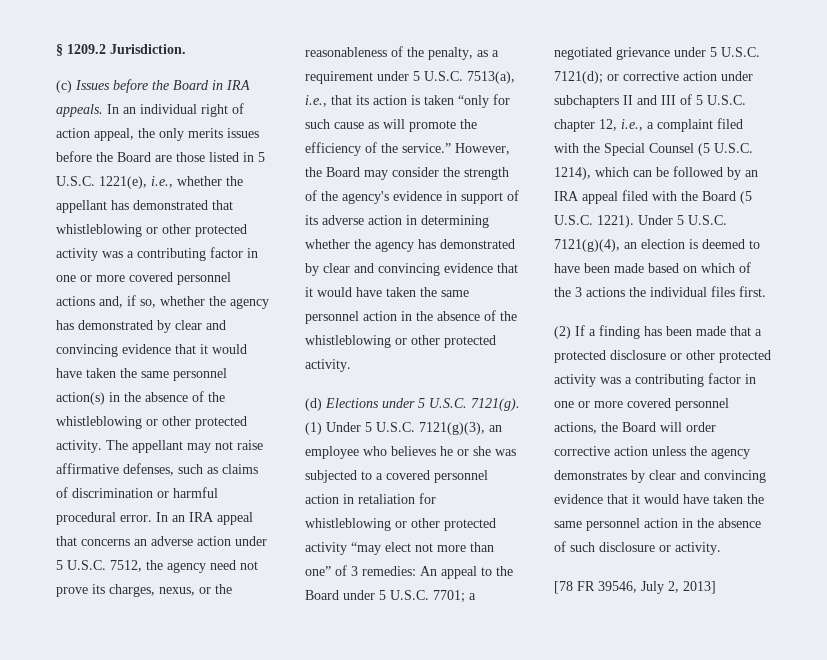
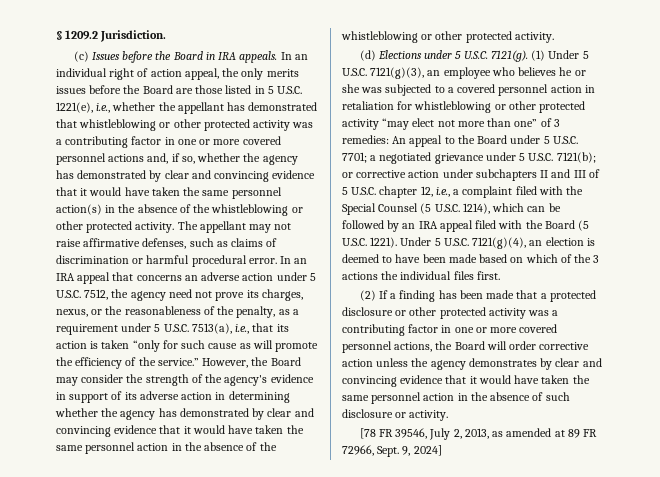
[554,71,603,84] 7121(d); -> [556,152,596,163] 7121(b);
[683,581,716,594] 2013] -> [464,428,598,439] [342,445,442,457] 2013, as amended at 89 FR 72966, Sept. 9, 2024]

